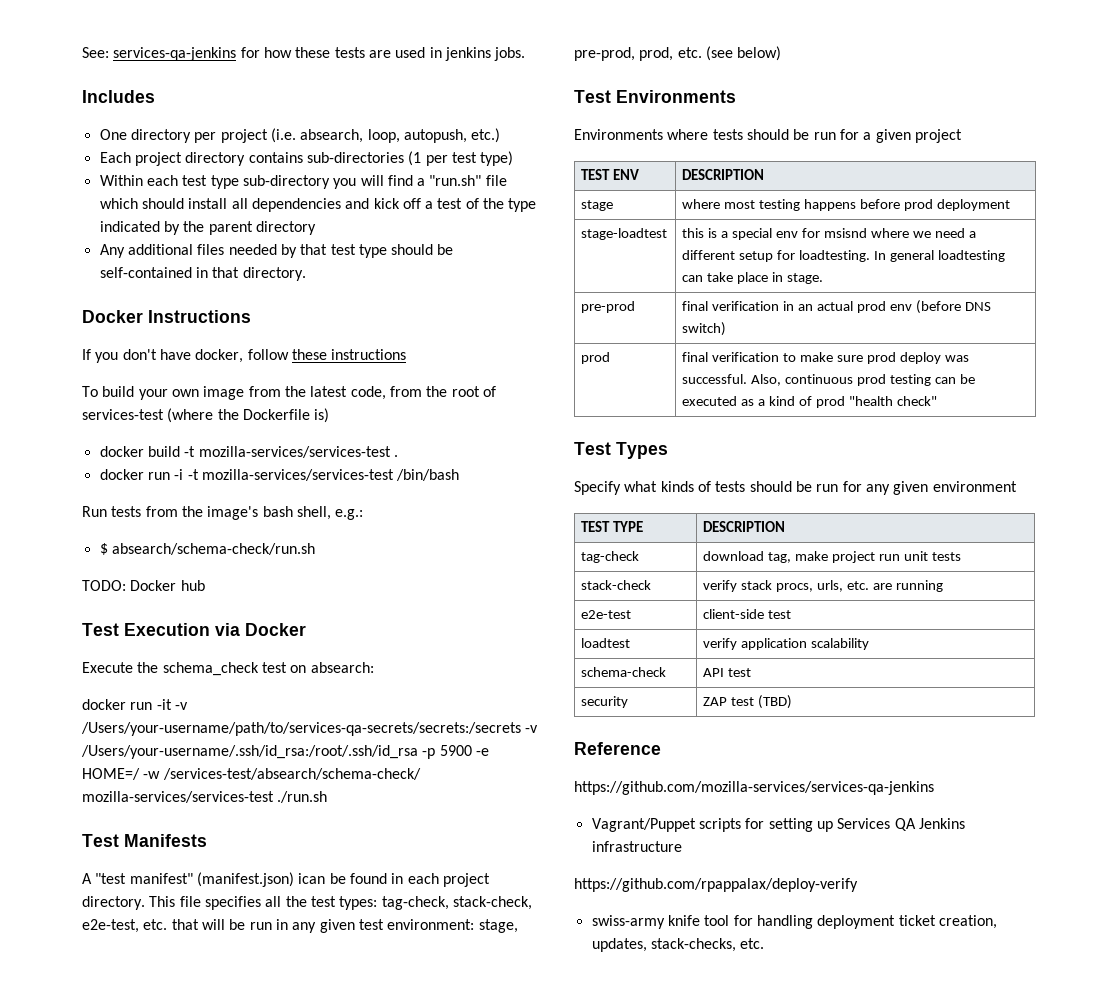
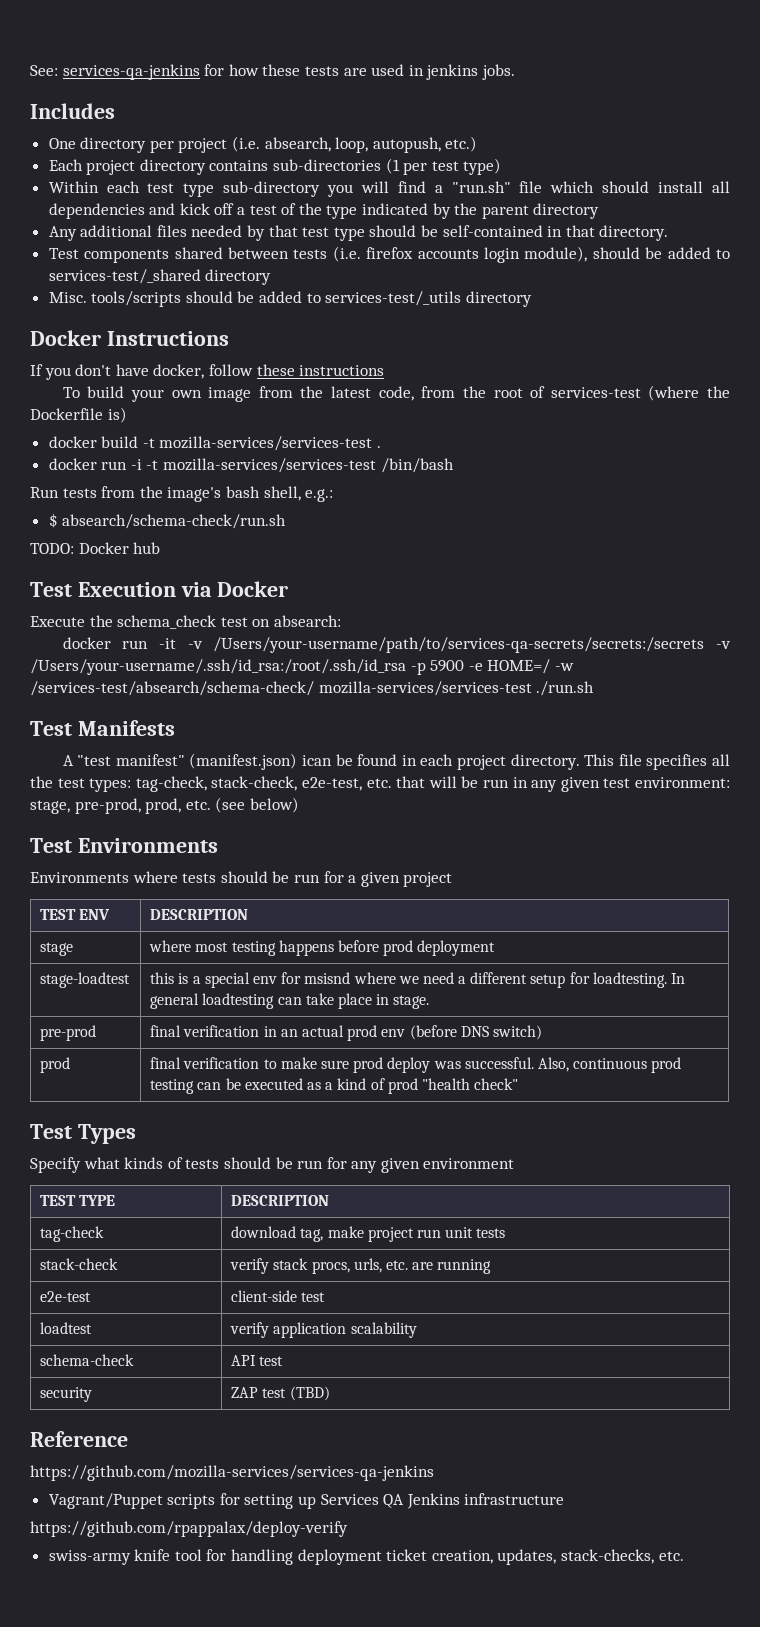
(306, 274) none -> [48,246,730,263] [48,269,272,285] [48,291,532,307] // Test components shared between tests (i.e. firefox accounts login module), should be added to services-test/_shared directory // Misc. tools/scripts should be added to services-test/_utils directory

